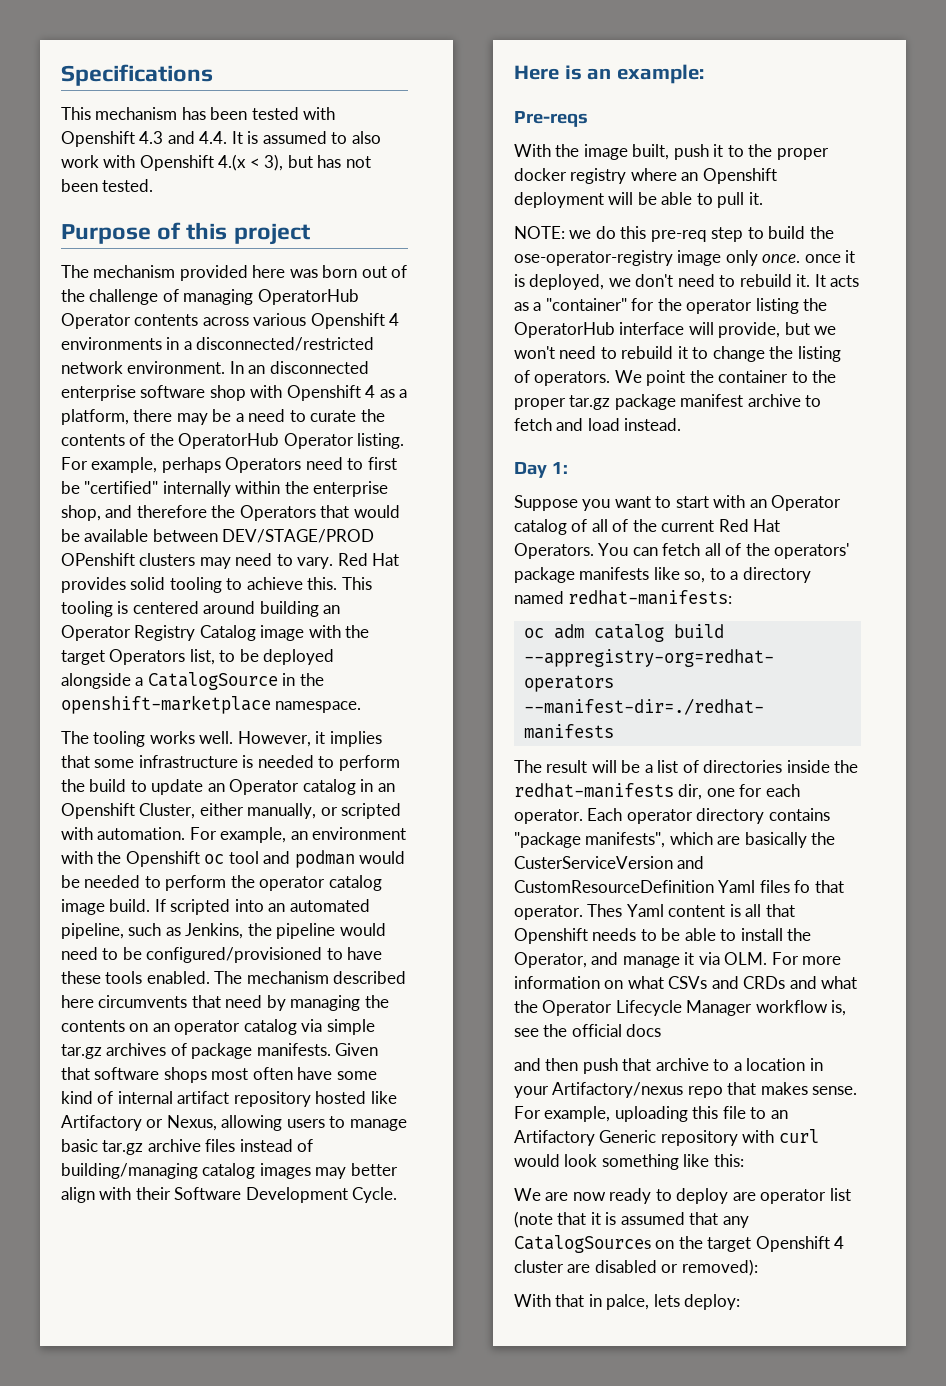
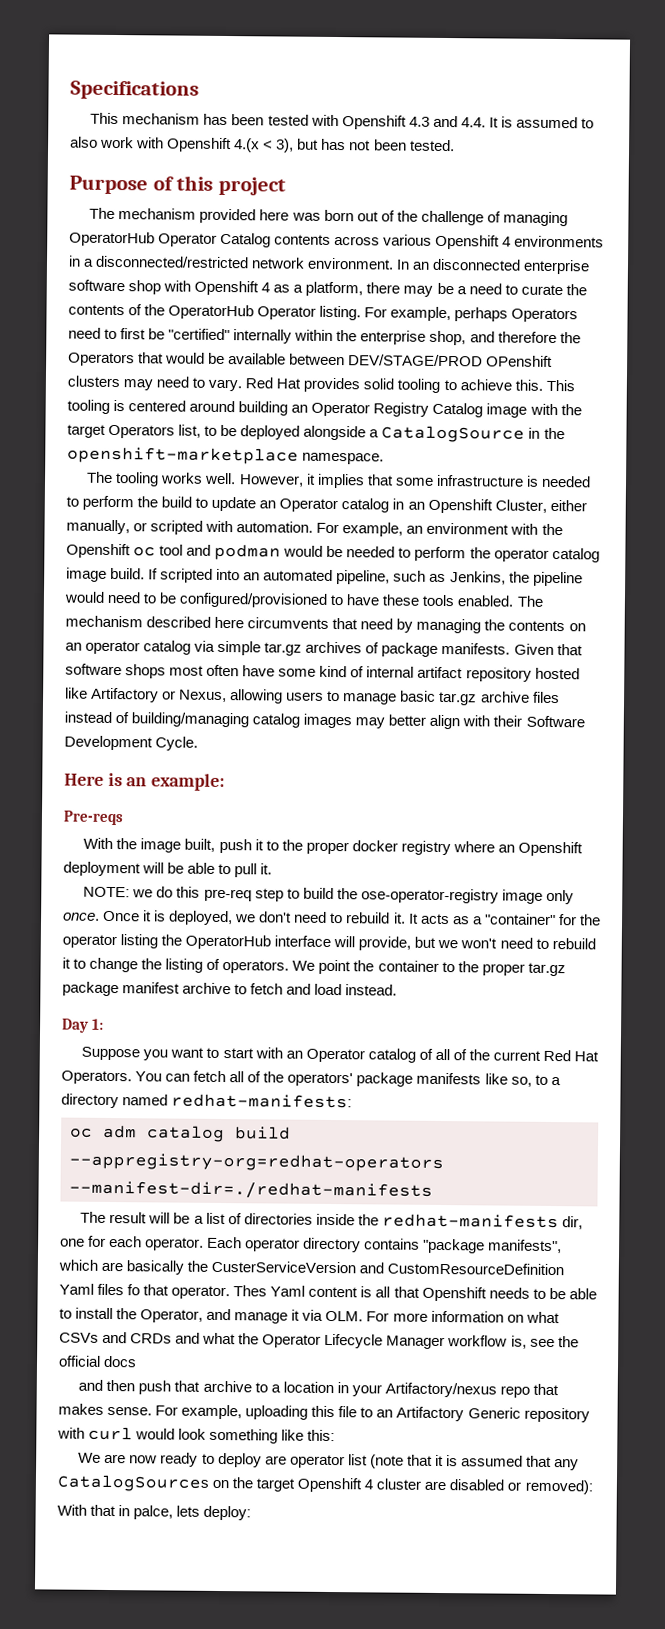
(131, 321) none -> [220,232,272,248] Catalog
[804,254,841,263] once -> [103,910,141,922] Once

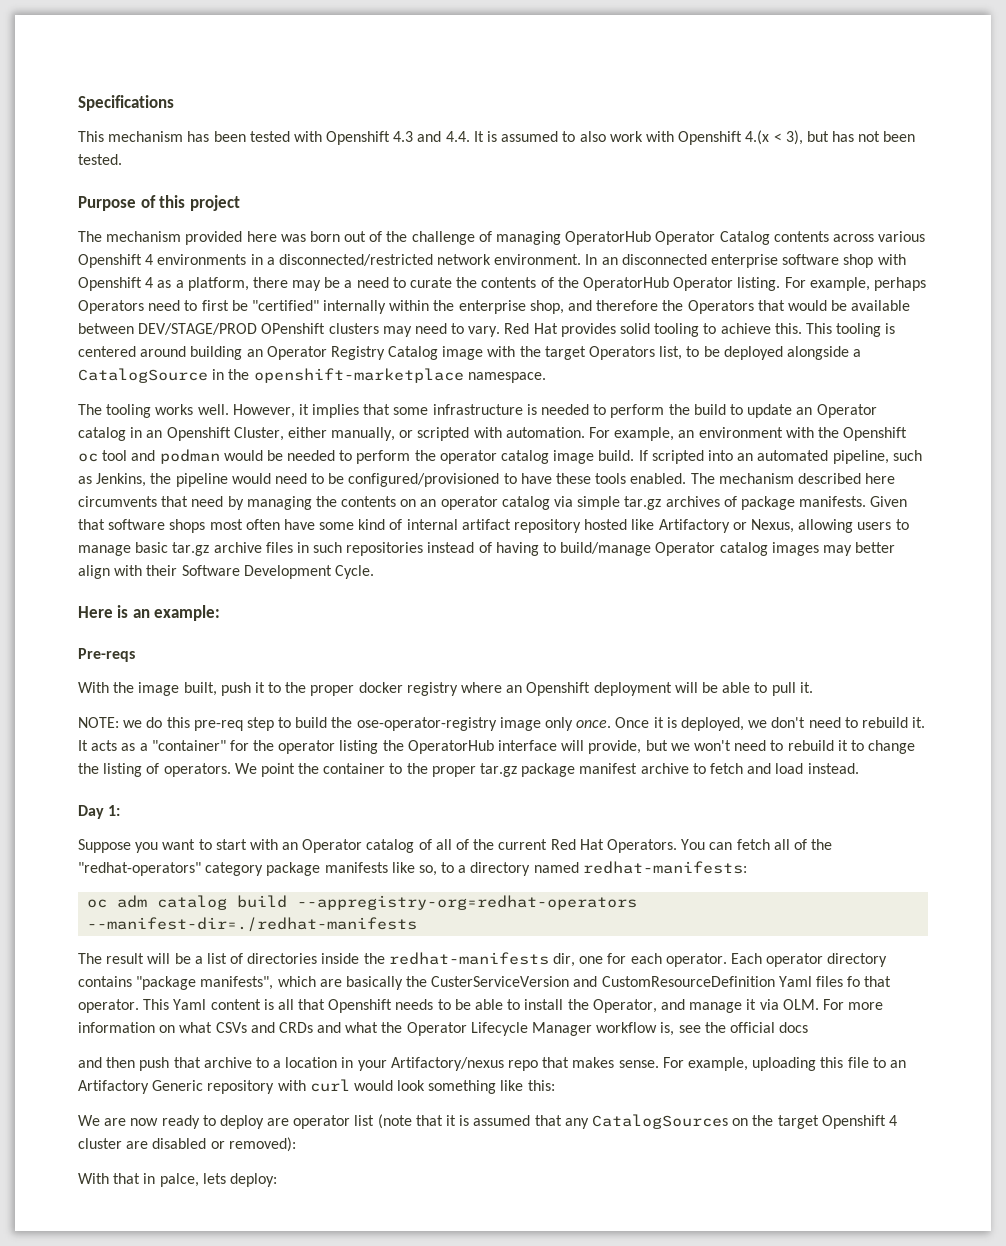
[64,711,250,728] instead of building/managing -> [296,542,716,556] in such repositories instead of having to build/manage Operator
[287,1072,354,1087] operators' -> [78,862,264,876] "redhat-operators" category
[233,1285,268,1297] Thes -> [143,999,170,1010] This

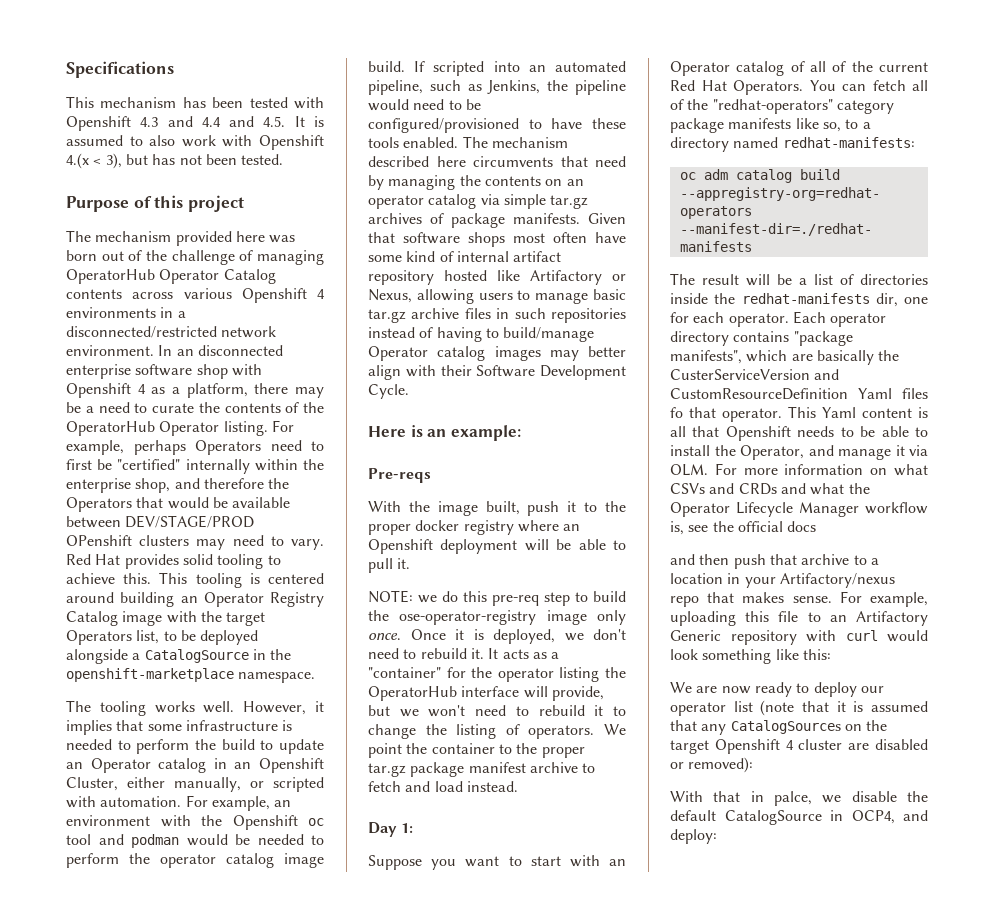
[445,131,470,142] 4.4. -> [201,116,286,127] 4.4 and 4.5.
[267,1118,290,1126] are -> [860,686,884,693] our
[202,1173,226,1184] lets -> [822,791,928,803] [670,810,928,825] we disable the default CatalogSource in OCP4, and

